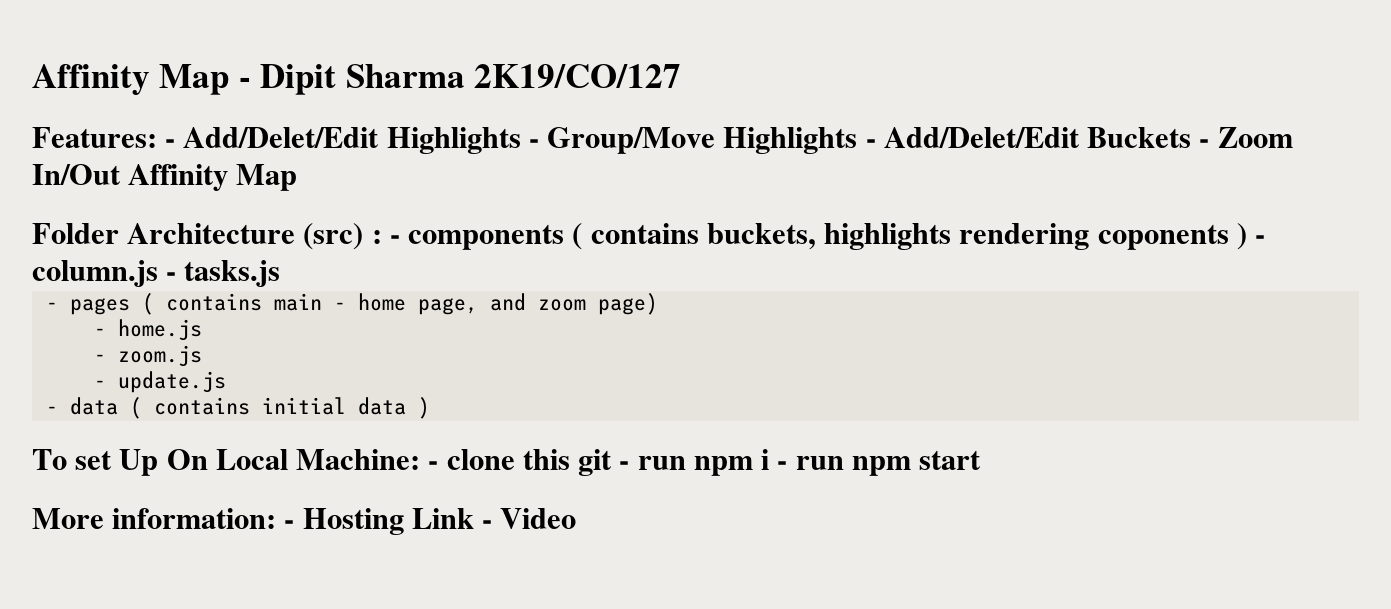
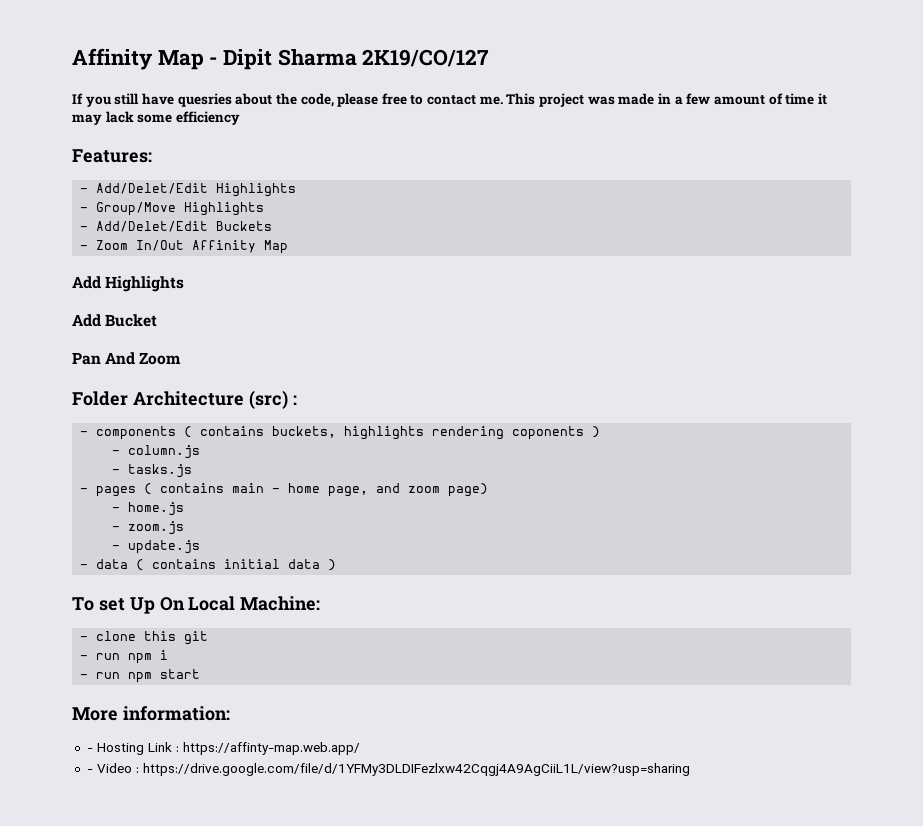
(682, 76) none -> [72,93,827,107] [72,111,240,125] // If you still have quesries about the code, please free to contact me. This project was made in a few amount of time it may lack some efficiency
(157, 137) none -> (152, 156) //
(521, 140) none -> (297, 190) //
(858, 140) none -> (265, 209) //
(1192, 137) none -> (273, 226) //
(298, 177) none -> [72,276,185,292] [72,314,158,327] [72,352,182,365] // Add Highlights // Add Bucket // Pan And Zoom
(382, 237) none -> (297, 400) //
(1247, 236) none -> (601, 432) //
(158, 273) none -> (201, 452) //
(421, 459) none -> (321, 603) //
(613, 462) none -> (209, 638) //
(770, 459) none -> (169, 655) //
(277, 518) none -> (230, 713) //
[482,508,577,529] - Video -> [175,742,360,755] [86,763,690,776] : https://affinty-map.web.app/ // - Video : https://drive.google.com/file/d/1YFMy3DLDIFezlxw42Cqgj4A9AgCiiL1L/view?usp=sharing

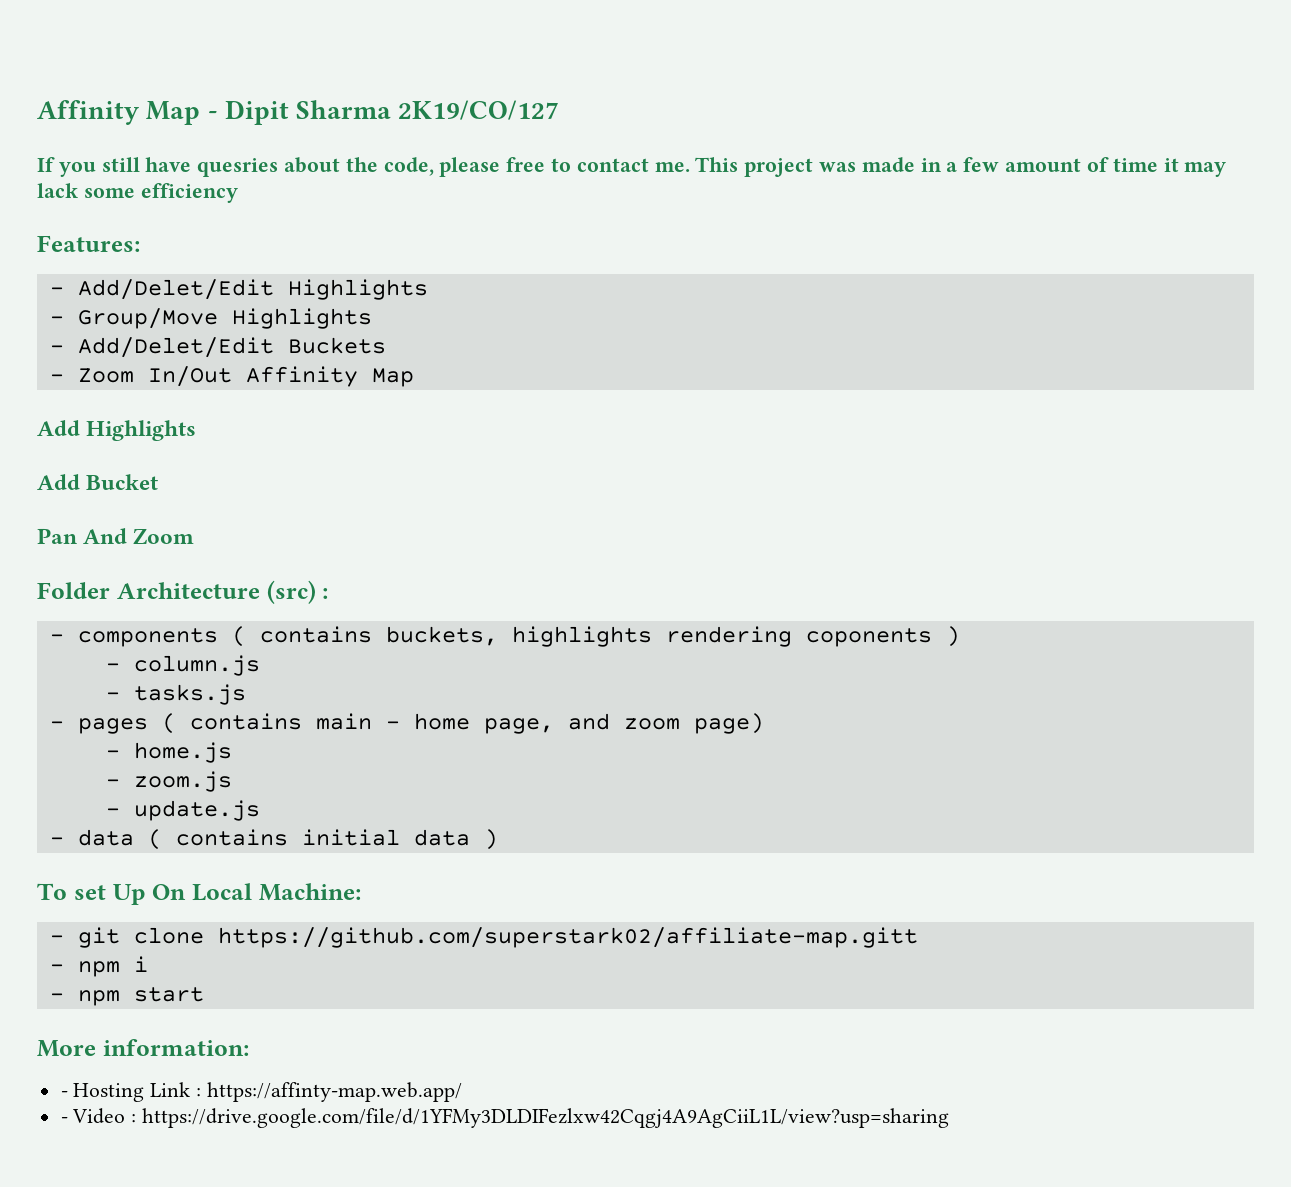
[96,631,209,645] [80,653,121,660] clone this git // - run -> [77,927,918,948] [49,964,64,972] git clone https://github.com/superstark02/affiliate-map.gitt // -
[96,672,121,679] run -> (64, 997) none

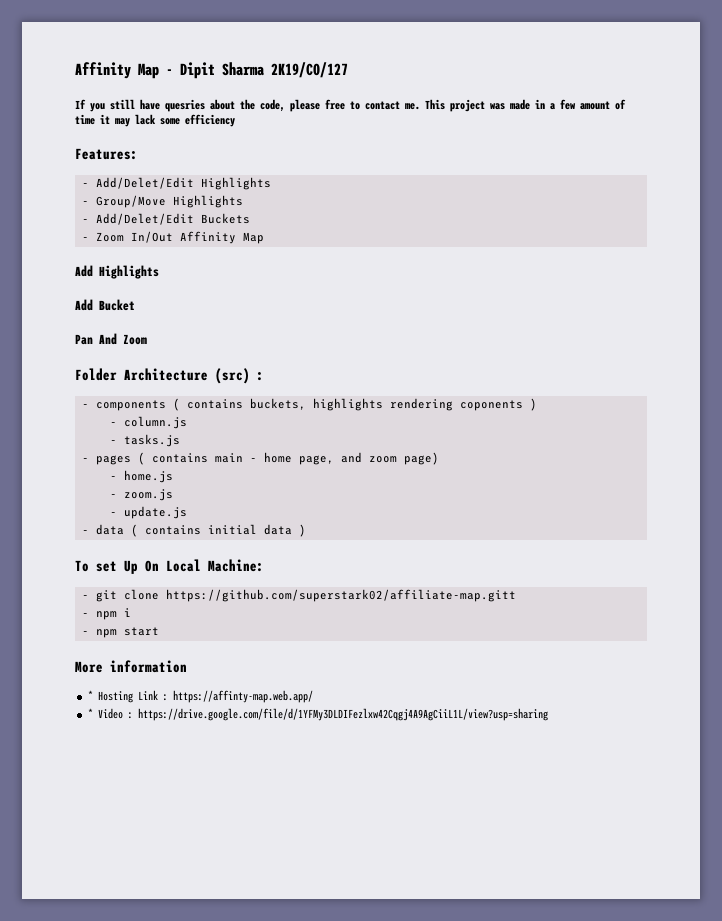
[102,1039,249,1056] [60,1091,68,1097] information: // - -> [110,660,187,673] [87,690,93,700] information // *
[60,1117,68,1123] - -> [87,708,93,718] *

